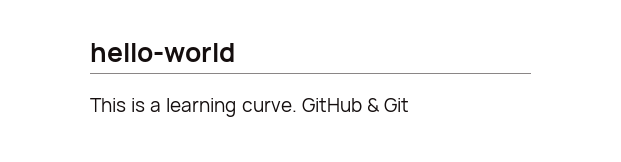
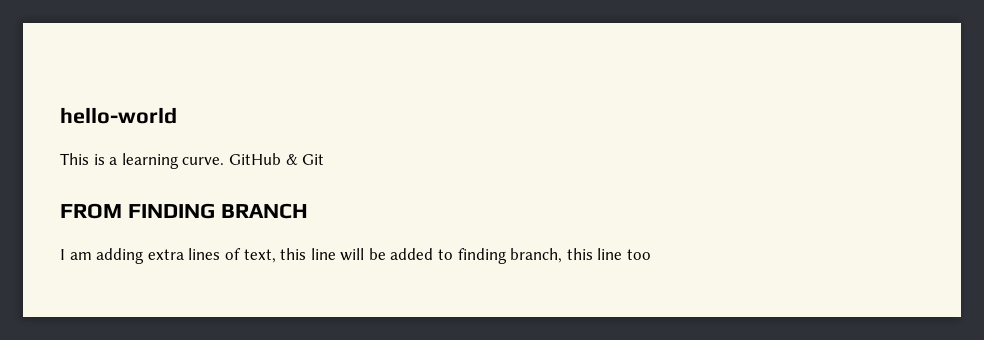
(409, 105) none -> [60,203,308,219] [60,248,652,264] // FROM FINDING BRANCH // I am adding extra lines of text, this line will be added to finding branch, this line too

